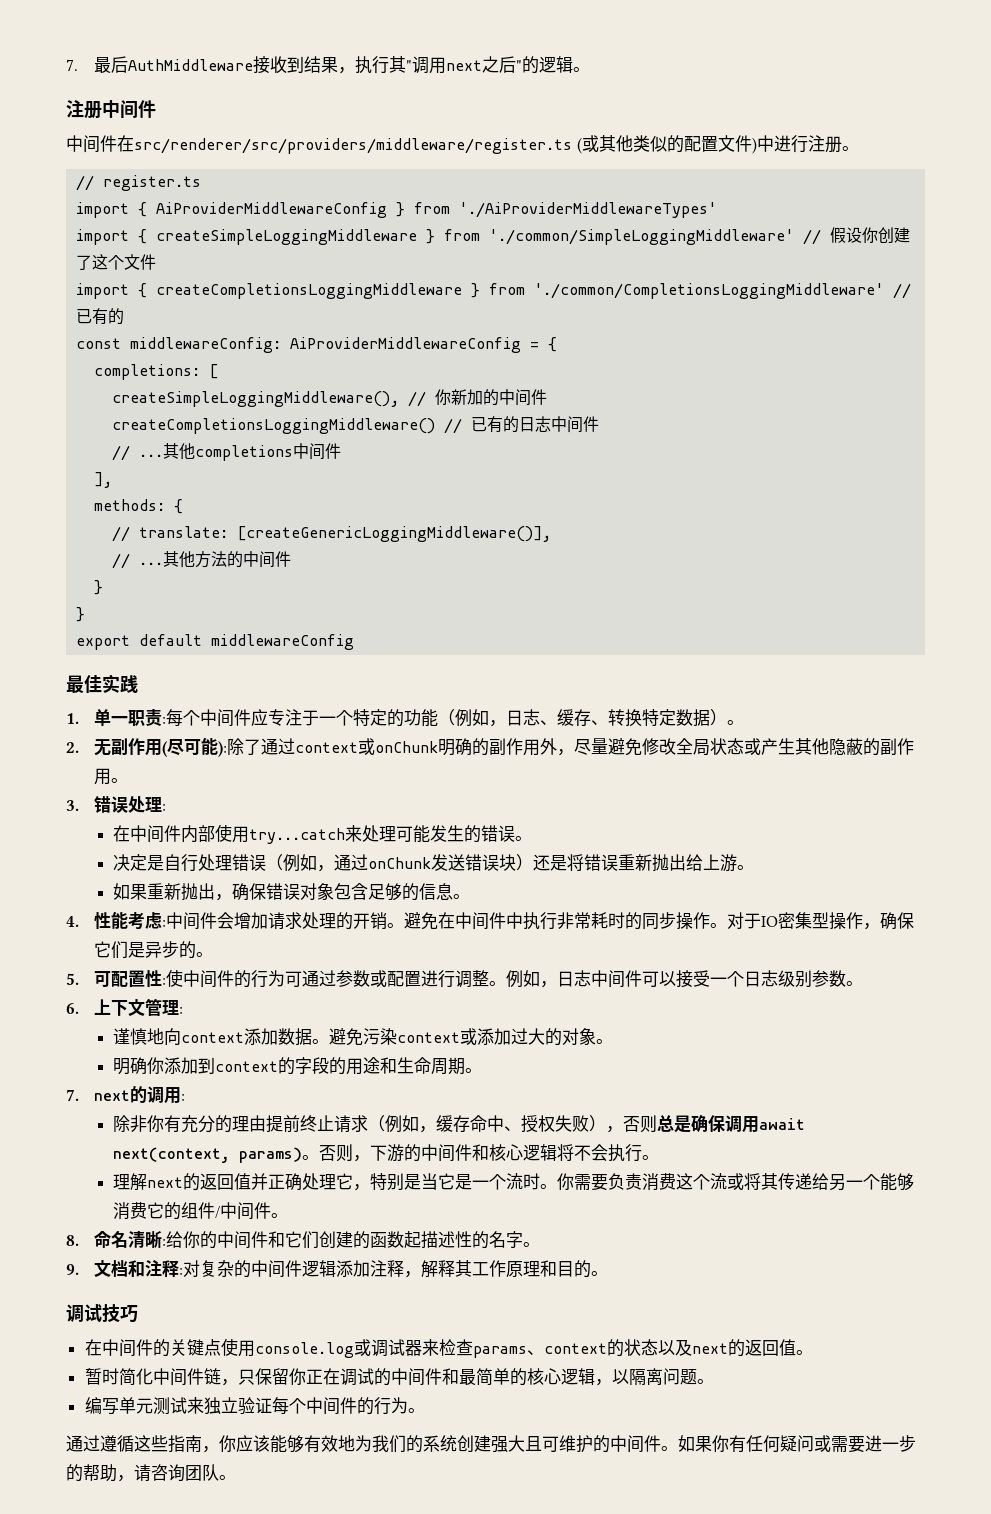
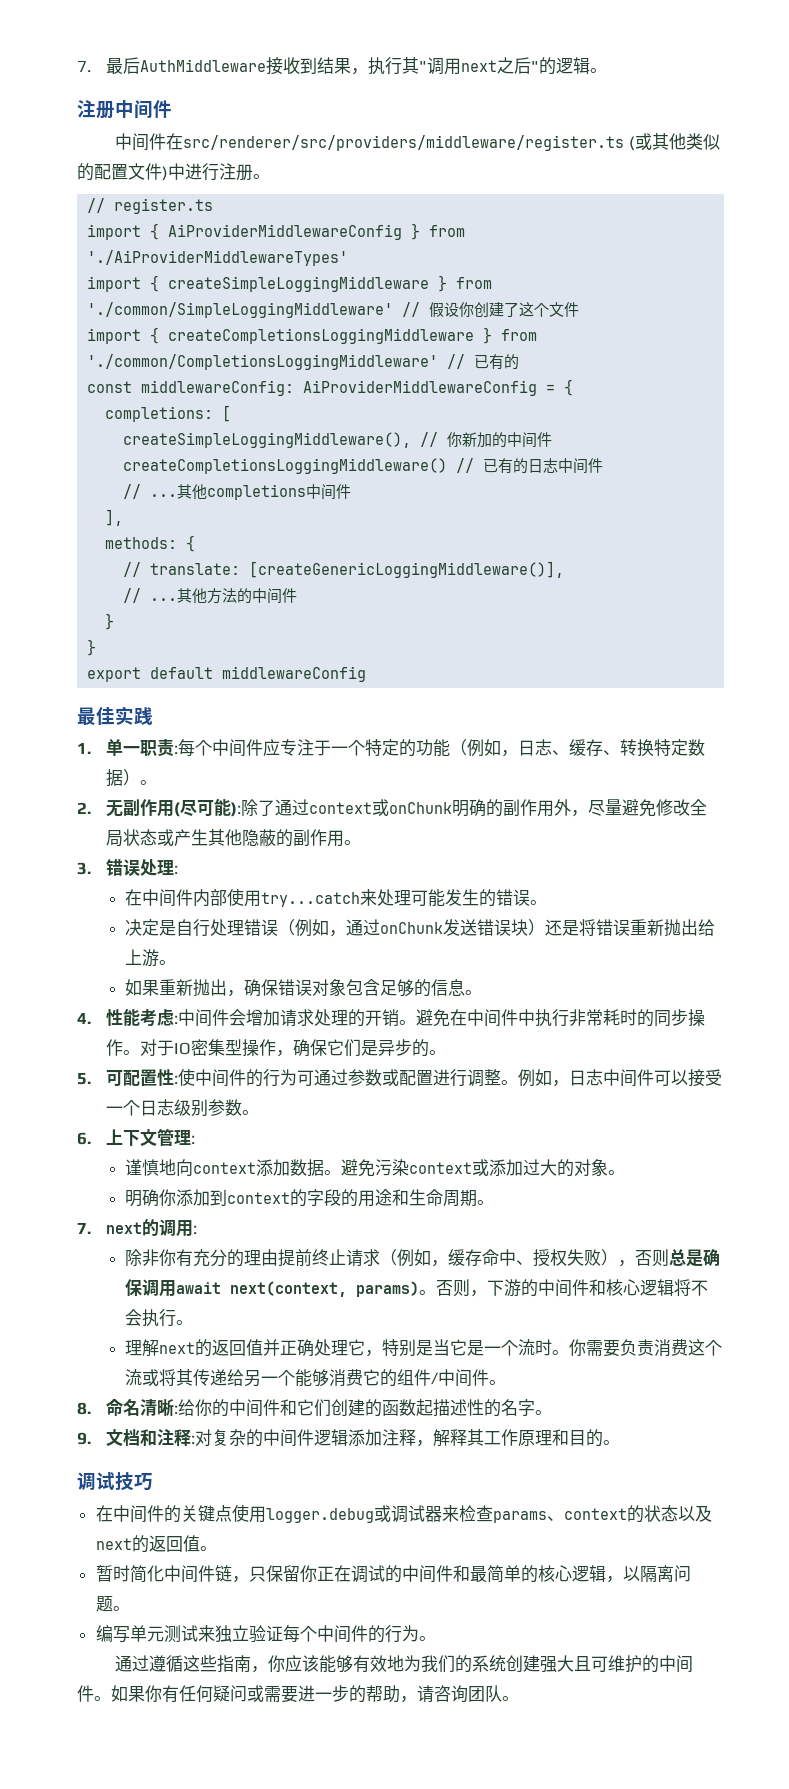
[254,1342,354,1358] console.log -> [265,1508,374,1523] logger.debug

